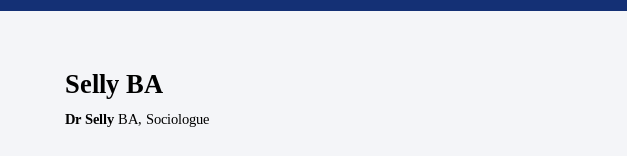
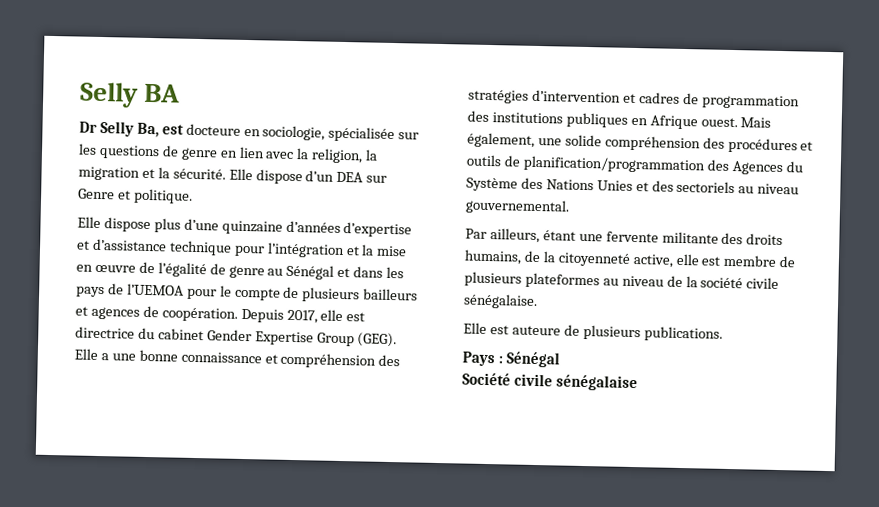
[118,114,209,127] BA, Sociologue -> [136,122,420,143] [78,143,379,164] [78,166,388,185] [78,188,193,204] [77,216,413,238] [77,238,408,259] [76,261,405,280] [76,283,419,303] [75,305,366,324] [75,326,398,348] [74,348,401,369] [468,89,800,110] [467,110,772,130] [467,132,814,154] [466,154,803,176] [466,177,800,195] [465,198,570,215] [465,228,784,246] [464,249,797,268] [464,271,780,290] [463,293,538,310] [463,322,723,342] [462,351,560,368] [462,372,638,392] Ba, est docteure en sociologie, spécialisée sur les questions de genre en lien avec la religion, la migration et la sécurité. Elle dispose d’un DEA sur Genre et politique. // Elle dispose plus d’une quinzaine d’années d’expertise et d’assistance technique pour l’intégration et la mise en œuvre de l’égalité de genre au Sénégal et dans les pays de l’UEMOA pour le compte de plusieurs bailleurs et agences de coopération. Depuis 2017, elle est directrice du cabinet Gender Expertise Group (GEG). Elle a une bonne connaissance et compréhension des stratégies d’intervention et cadres de programmation des institutions publiques en Afrique ouest. Mais également, une solide compréhension des procédures et outils de planification/programmation des Agences du Système des Nations Unies et des sectoriels au niveau gouvernemental. // Par ailleurs, étant une fervente militante des droits humains, de la citoyenneté active, elle est membre de plusieurs plateformes au niveau de la société civile sénégalaise. // Elle est auteure de plusieurs publications. // Pays : Sénégal // Société civile sénégalaise

